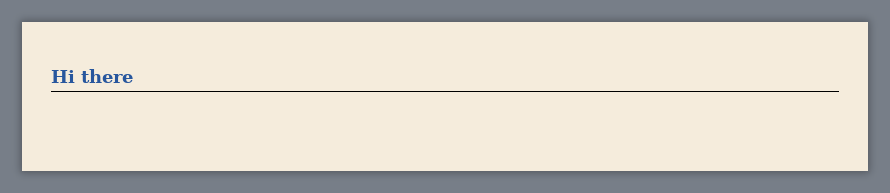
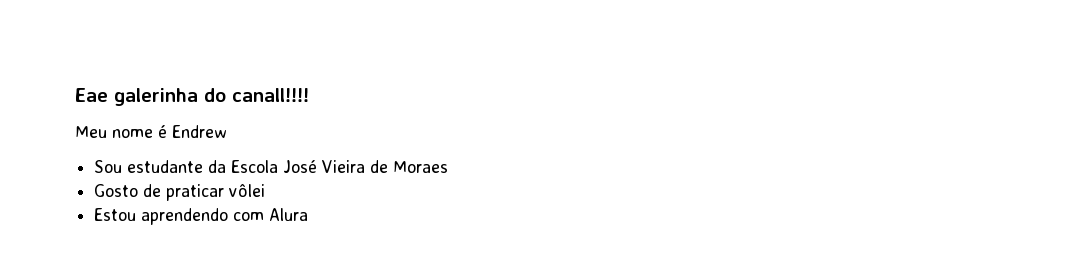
[51,69,133,83] Hi there -> [75,88,309,106] [75,125,227,138] [94,160,449,173] [94,184,266,201] [94,208,309,225] Eae galerinha do canall!!!! // Meu nome é Endrew // Sou estudante da Escola José Vieira de Moraes // Gosto de praticar vôlei // Estou aprendendo com Alura

